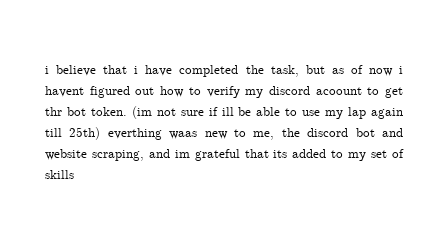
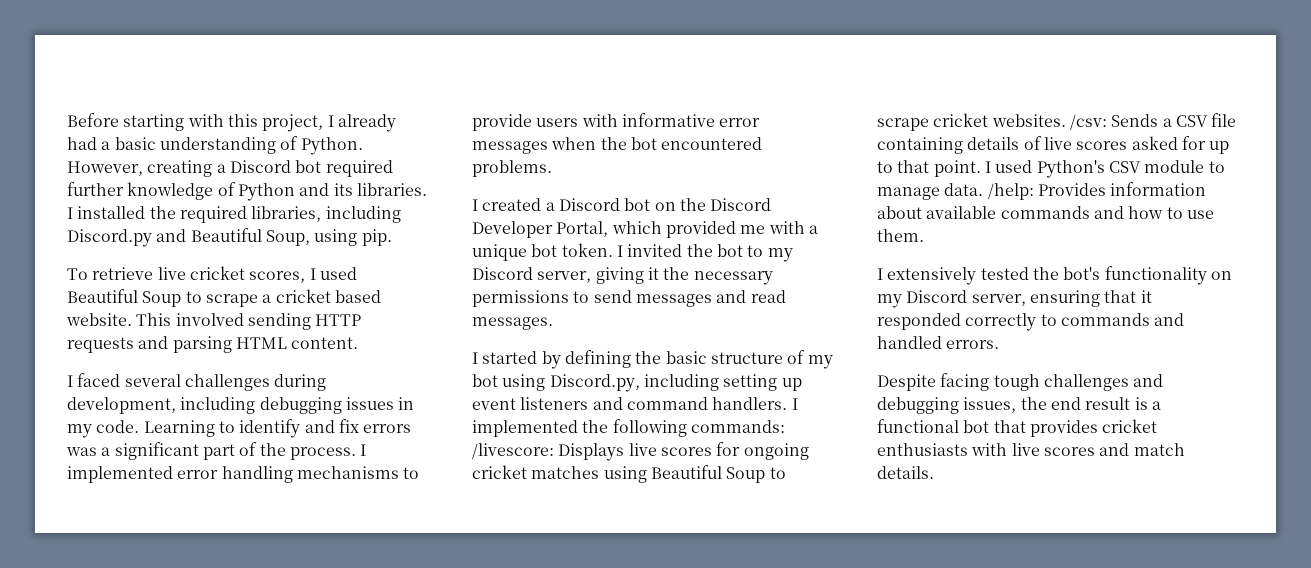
[45,65,403,77] [45,86,403,98] [45,106,403,119] [45,127,403,140] [45,149,405,161] [45,170,74,179] i believe that i have completed the task, but as of now i havent figured out how to verify my discord acoount to get thr bot token. (im not sure if ill be able to use my lap again till 25th) everthing waas new to me, the discord bot and website scraping, and im grateful that its added to my set of skills -> [67,113,396,132] [67,136,363,155] [67,160,393,177] [67,182,427,201] [67,206,401,223] [67,228,392,247] [67,266,357,283] [67,289,381,307] [66,313,362,330] [67,336,359,353] [67,373,327,391] [67,397,415,414] [67,419,412,438] [66,442,367,460] [67,466,420,483] [472,113,761,131] [472,137,763,154] [472,160,552,177] [472,198,772,211] [472,221,818,238] [472,243,793,262] [472,267,773,285] [472,290,786,307] [472,317,553,330] [472,350,833,369] [472,374,802,392] [472,397,798,410] [472,419,785,437] [472,442,809,461] [472,465,786,483] [877,113,1237,131] [877,136,1230,154] [877,160,1225,178] [877,182,1207,200] [877,206,1214,219] [877,229,924,242] [877,266,1232,285] [877,290,1152,308] [877,313,1185,331] [877,336,1000,349] [877,373,1164,391] [877,397,1161,414] [877,419,1158,437] [877,443,1185,456] [877,466,934,479] Before starting with this project, I already had a basic understanding of Python. However, creating a Discord bot required further knowledge of Python and its libraries. I installed the required libraries, including Discord.py and Beautiful Soup, using pip. // To retrieve live cricket scores, I used Beautiful Soup to scrape a cricket based website. This involved sending HTTP requests and parsing HTML content. // I faced several challenges during development, including debugging issues in my code. Learning to identify and fix errors was a significant part of the process. I implemented error handling mechanisms to provide users with informative error messages when the bot encountered problems. // I created a Discord bot on the Discord Developer Portal, which provided me with a unique bot token. I invited the bot to my Discord server, giving it the necessary permissions to send messages and read messages. // I started by defining the basic structure of my bot using Discord.py, including setting up event listeners and command handlers. I implemented the following commands: /livescore: Displays live scores for ongoing cricket matches using Beautiful Soup to scrape cricket websites. /csv: Sends a CSV file containing details of live scores asked for up to that point. I used Python's CSV module to manage data. /help: Provides information about available commands and how to use them. // I extensively tested the bot's functionality on my Discord server, ensuring that it responded correctly to commands and handled errors. // Despite facing tough challenges and debugging issues, the end result is a functional bot that provides cricket enthusiasts with live scores and match details.

